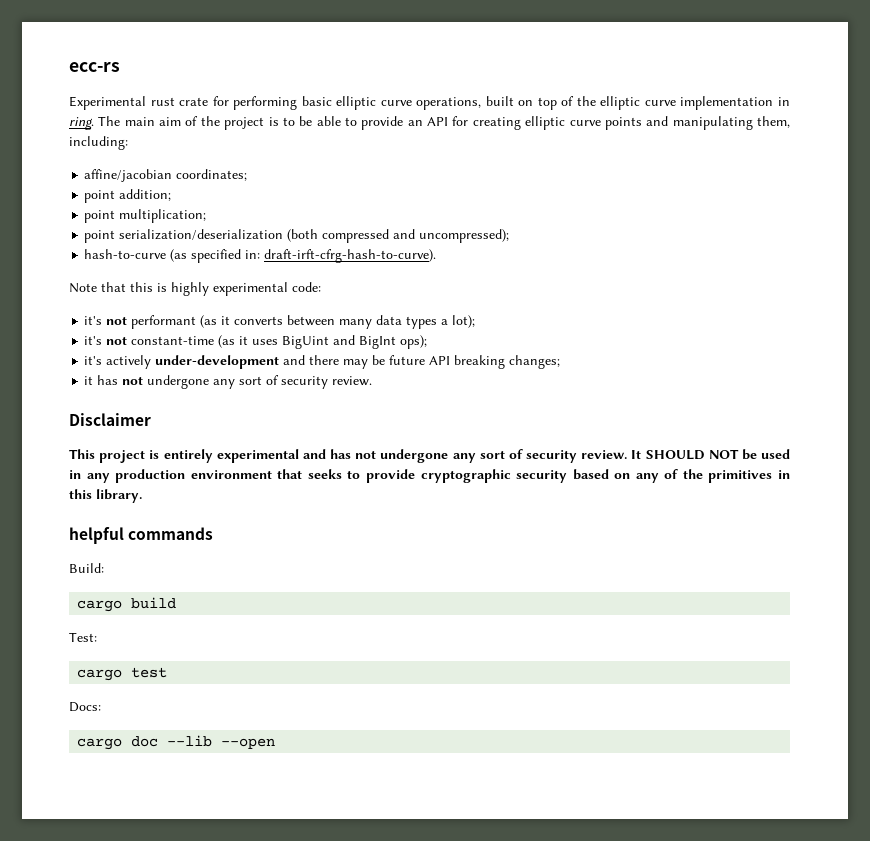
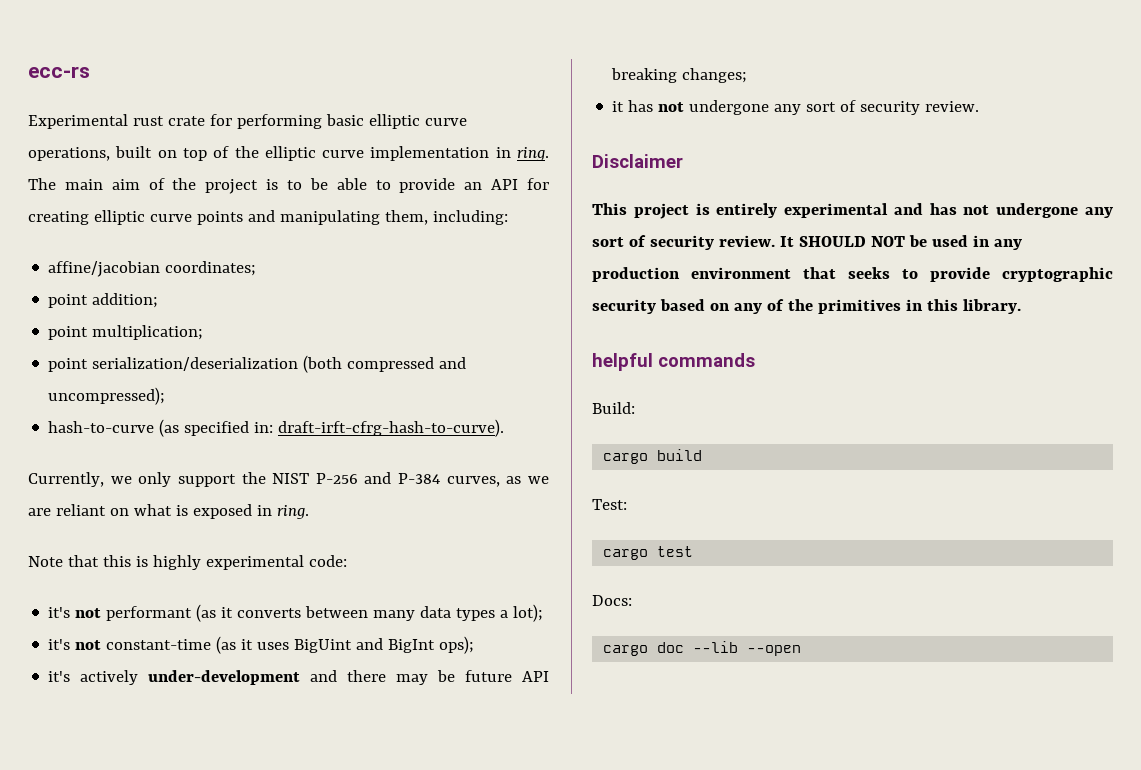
(437, 256) none -> [28,472,549,487] [28,504,309,519] // Currently, we only support the NIST P-256 and P-384 curves, as we are reliant on what is exposed in ring.

